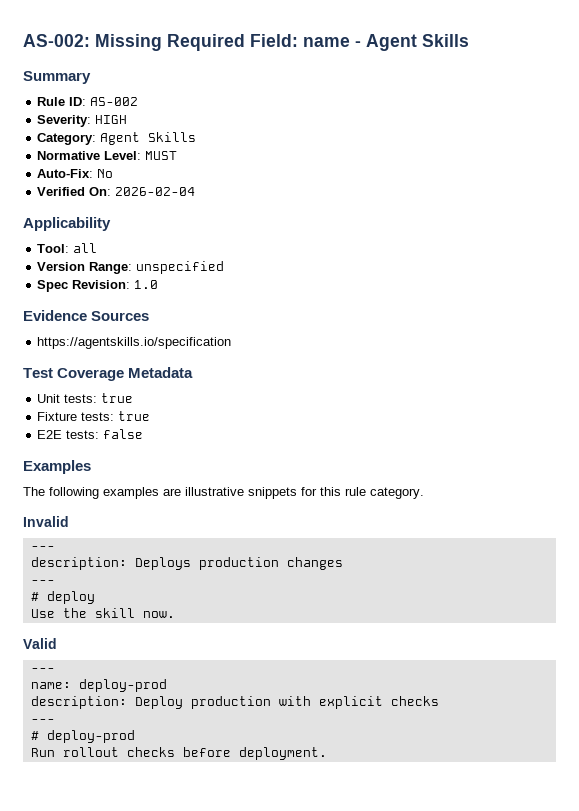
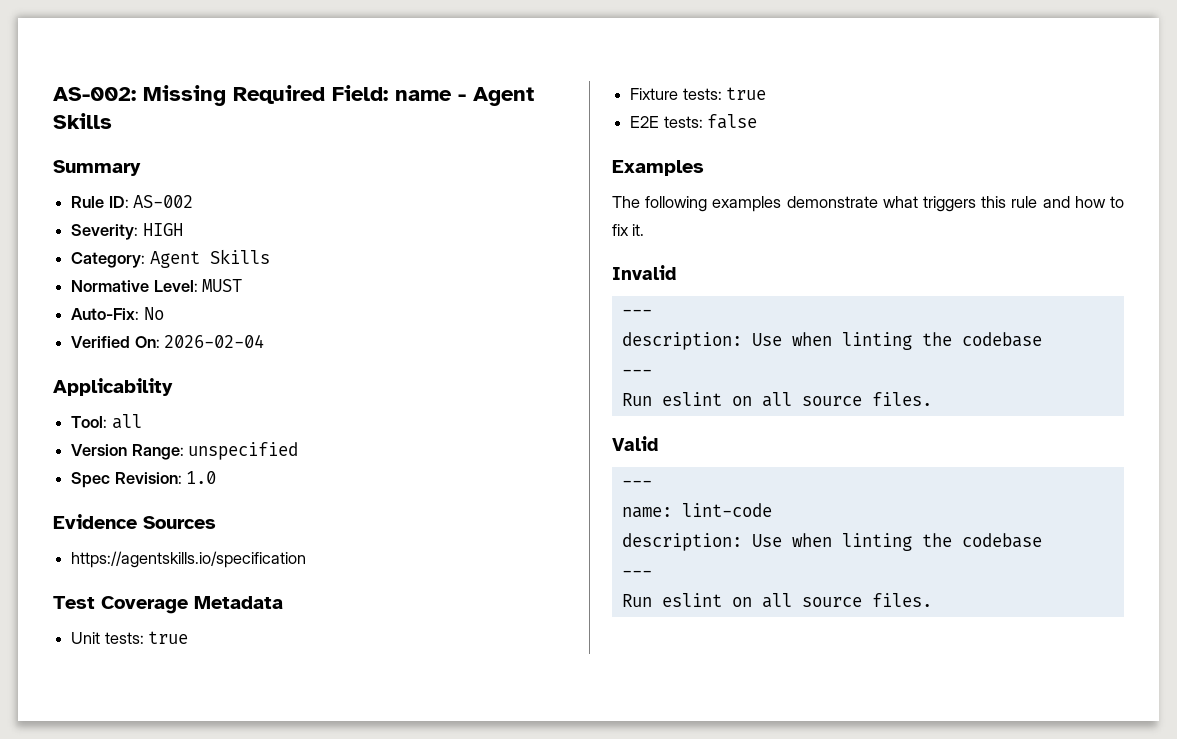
[163,487,424,499] [23,516,69,527] [30,546,55,550] [30,557,343,570] [30,580,55,584] [30,591,95,604] [30,608,175,618] are illustrative snippets for this rule category. // Invalid // --- // description: Deploys production changes // --- // # deploy // Use the skill now. -> [786,196,1124,212] [612,224,645,236] [612,265,676,280] [621,309,652,316] [621,332,1042,350] [621,369,652,376] [621,392,932,407] demonstrate what triggers this rule and how to fix it. // Invalid // --- // description: Use when linting the codebase // --- // Run eslint on all source files.
[78,679,167,692] [30,696,439,709] [30,719,55,723] [30,730,135,743] [30,747,327,760] deploy-prod // description: Deploy production with explicit checks // --- // # deploy-prod // Run rollout checks before deployment. -> [681,503,772,517] [621,533,1042,551] [621,570,652,577] [621,593,932,608] lint-code // description: Use when linting the codebase // --- // Run eslint on all source files.

